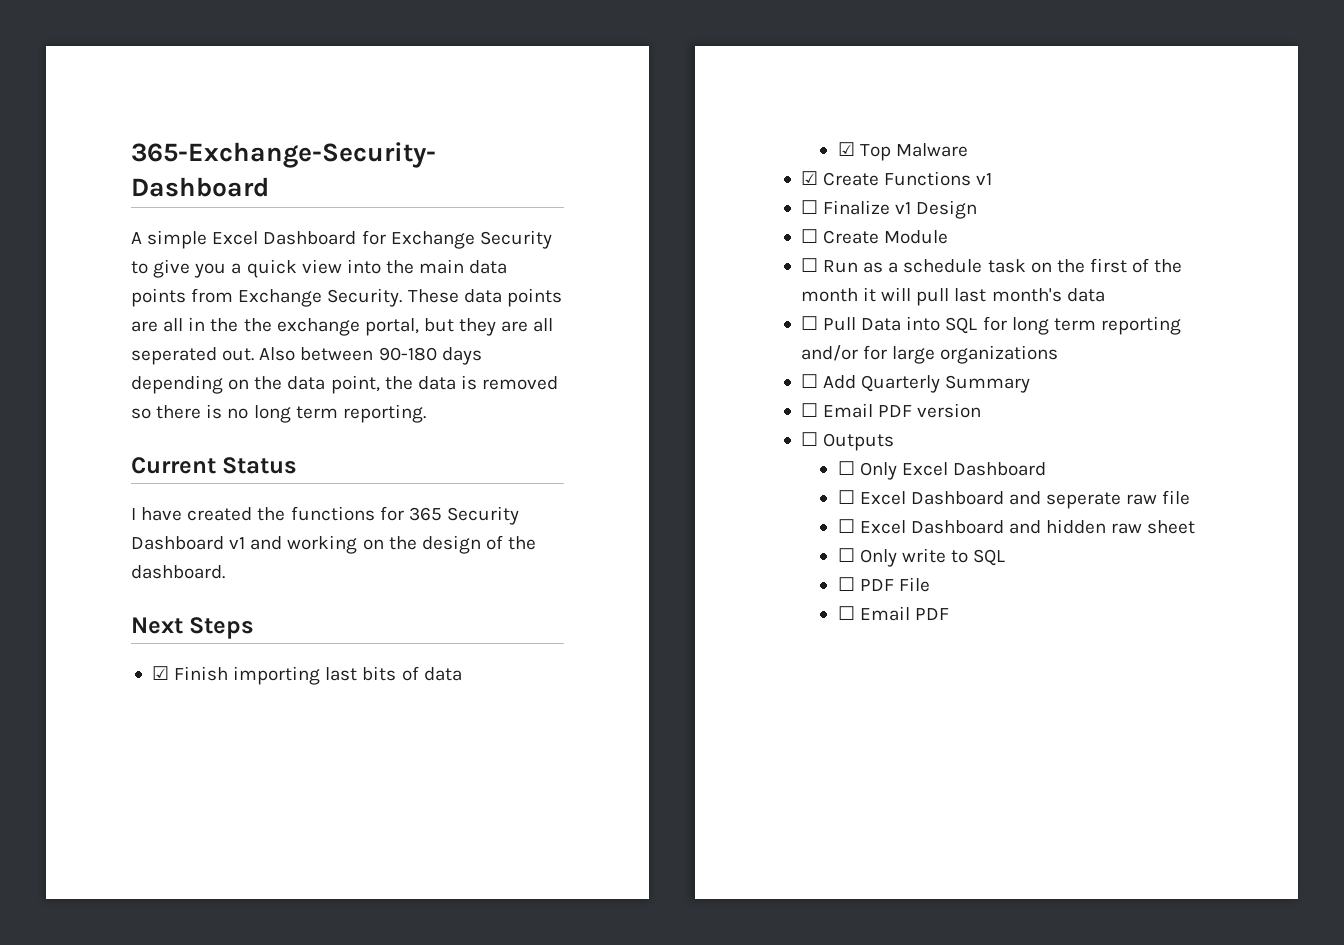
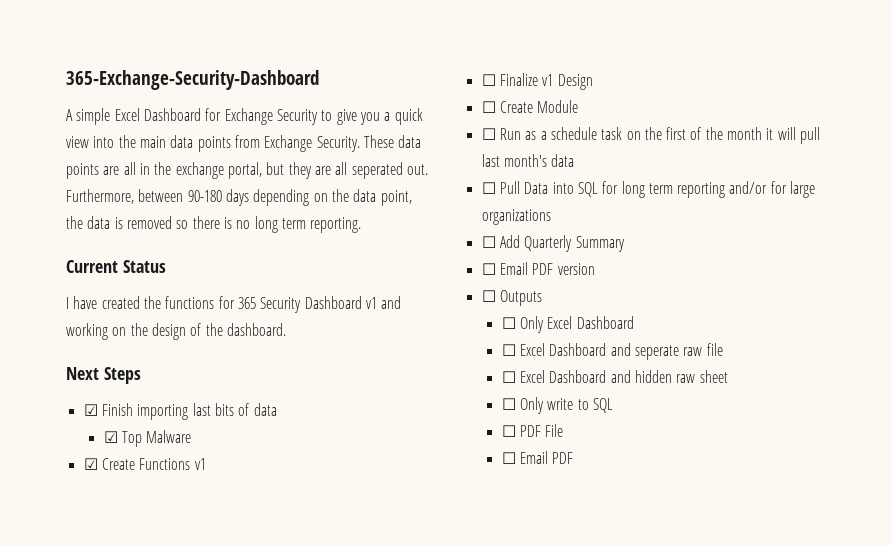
[243,318,272,332] the -> (172, 168) none
[259,347,296,361] Also -> [66,189,134,204] Furthermore,

